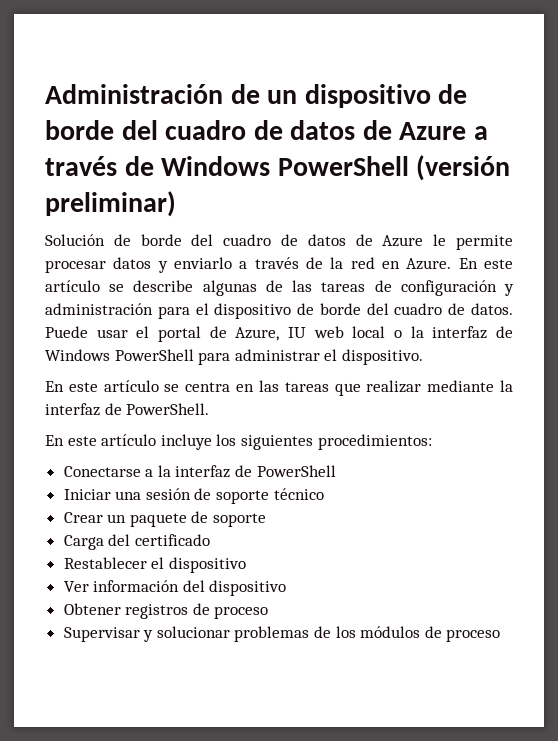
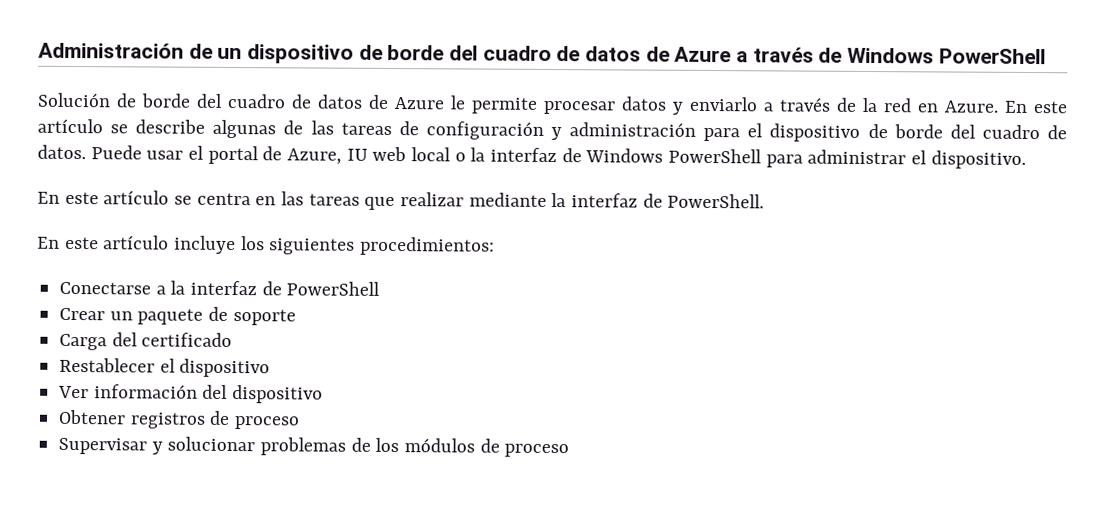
[416,155,511,181] [45,191,176,217] (versión preliminar) -> (1046, 56) none
[63,488,324,504] // Iniciar una sesión de soporte técnico -> (381, 288) none

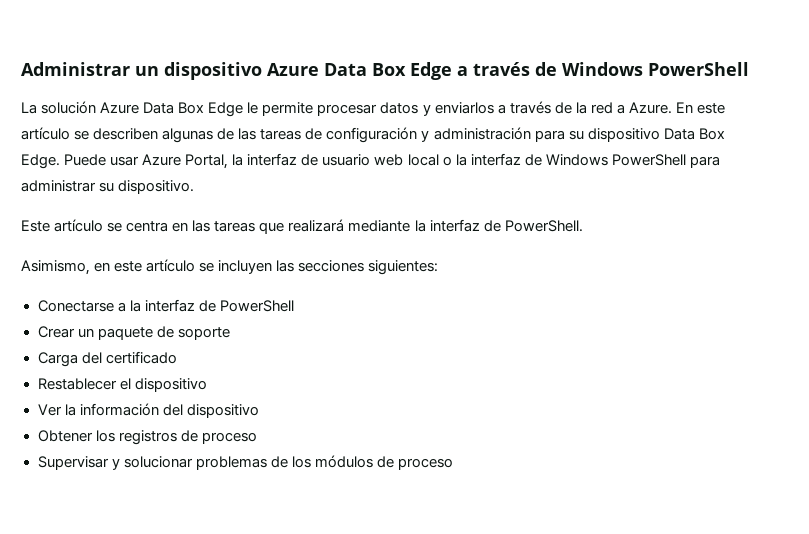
[38,42,732,64] Administración de un dispositivo de borde del cuadro de datos de Azure -> [21,62,452,80] Administrar un dispositivo Azure Data Box Edge
[37,92,445,110] Solución de borde del cuadro de datos de Azure -> [21,101,244,117] La solución Azure Data Box Edge
[689,96,758,112] enviarlo -> [434,102,494,114] enviarlos
[917,103,938,113] en -> [616,104,625,114] a
[135,119,206,134] describe -> [93,128,159,140] describen
[747,123,1067,142] [37,144,368,165] el dispositivo de borde del cuadro de datos. Puede usar el portal de Azure, IU -> [568,128,725,142] [21,153,371,169] su dispositivo Data Box Edge. Puede usar Azure Portal, la interfaz de usuario
[911,150,928,165] el -> [99,182,115,192] su
[37,191,99,205] En este -> [21,220,50,232] Este
[400,192,465,207] realizar -> [288,219,345,232] realizará
[37,235,496,256] En este artículo incluye los siguientes procedimientos: -> [21,259,439,275] Asimismo, en este artículo se incluyen las secciones siguientes:
(90, 392) none -> [64,404,76,416] la
(127, 417) none -> [95,430,115,442] los

